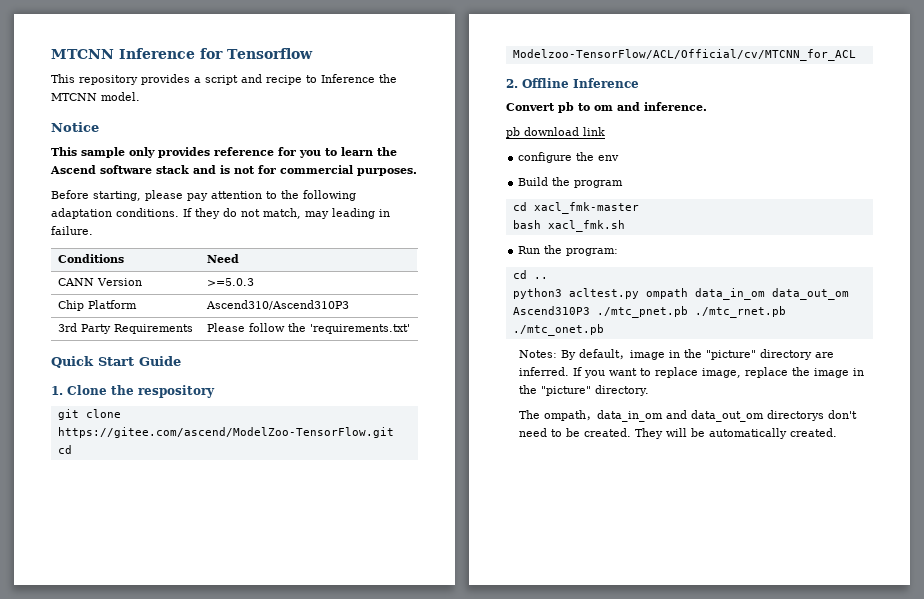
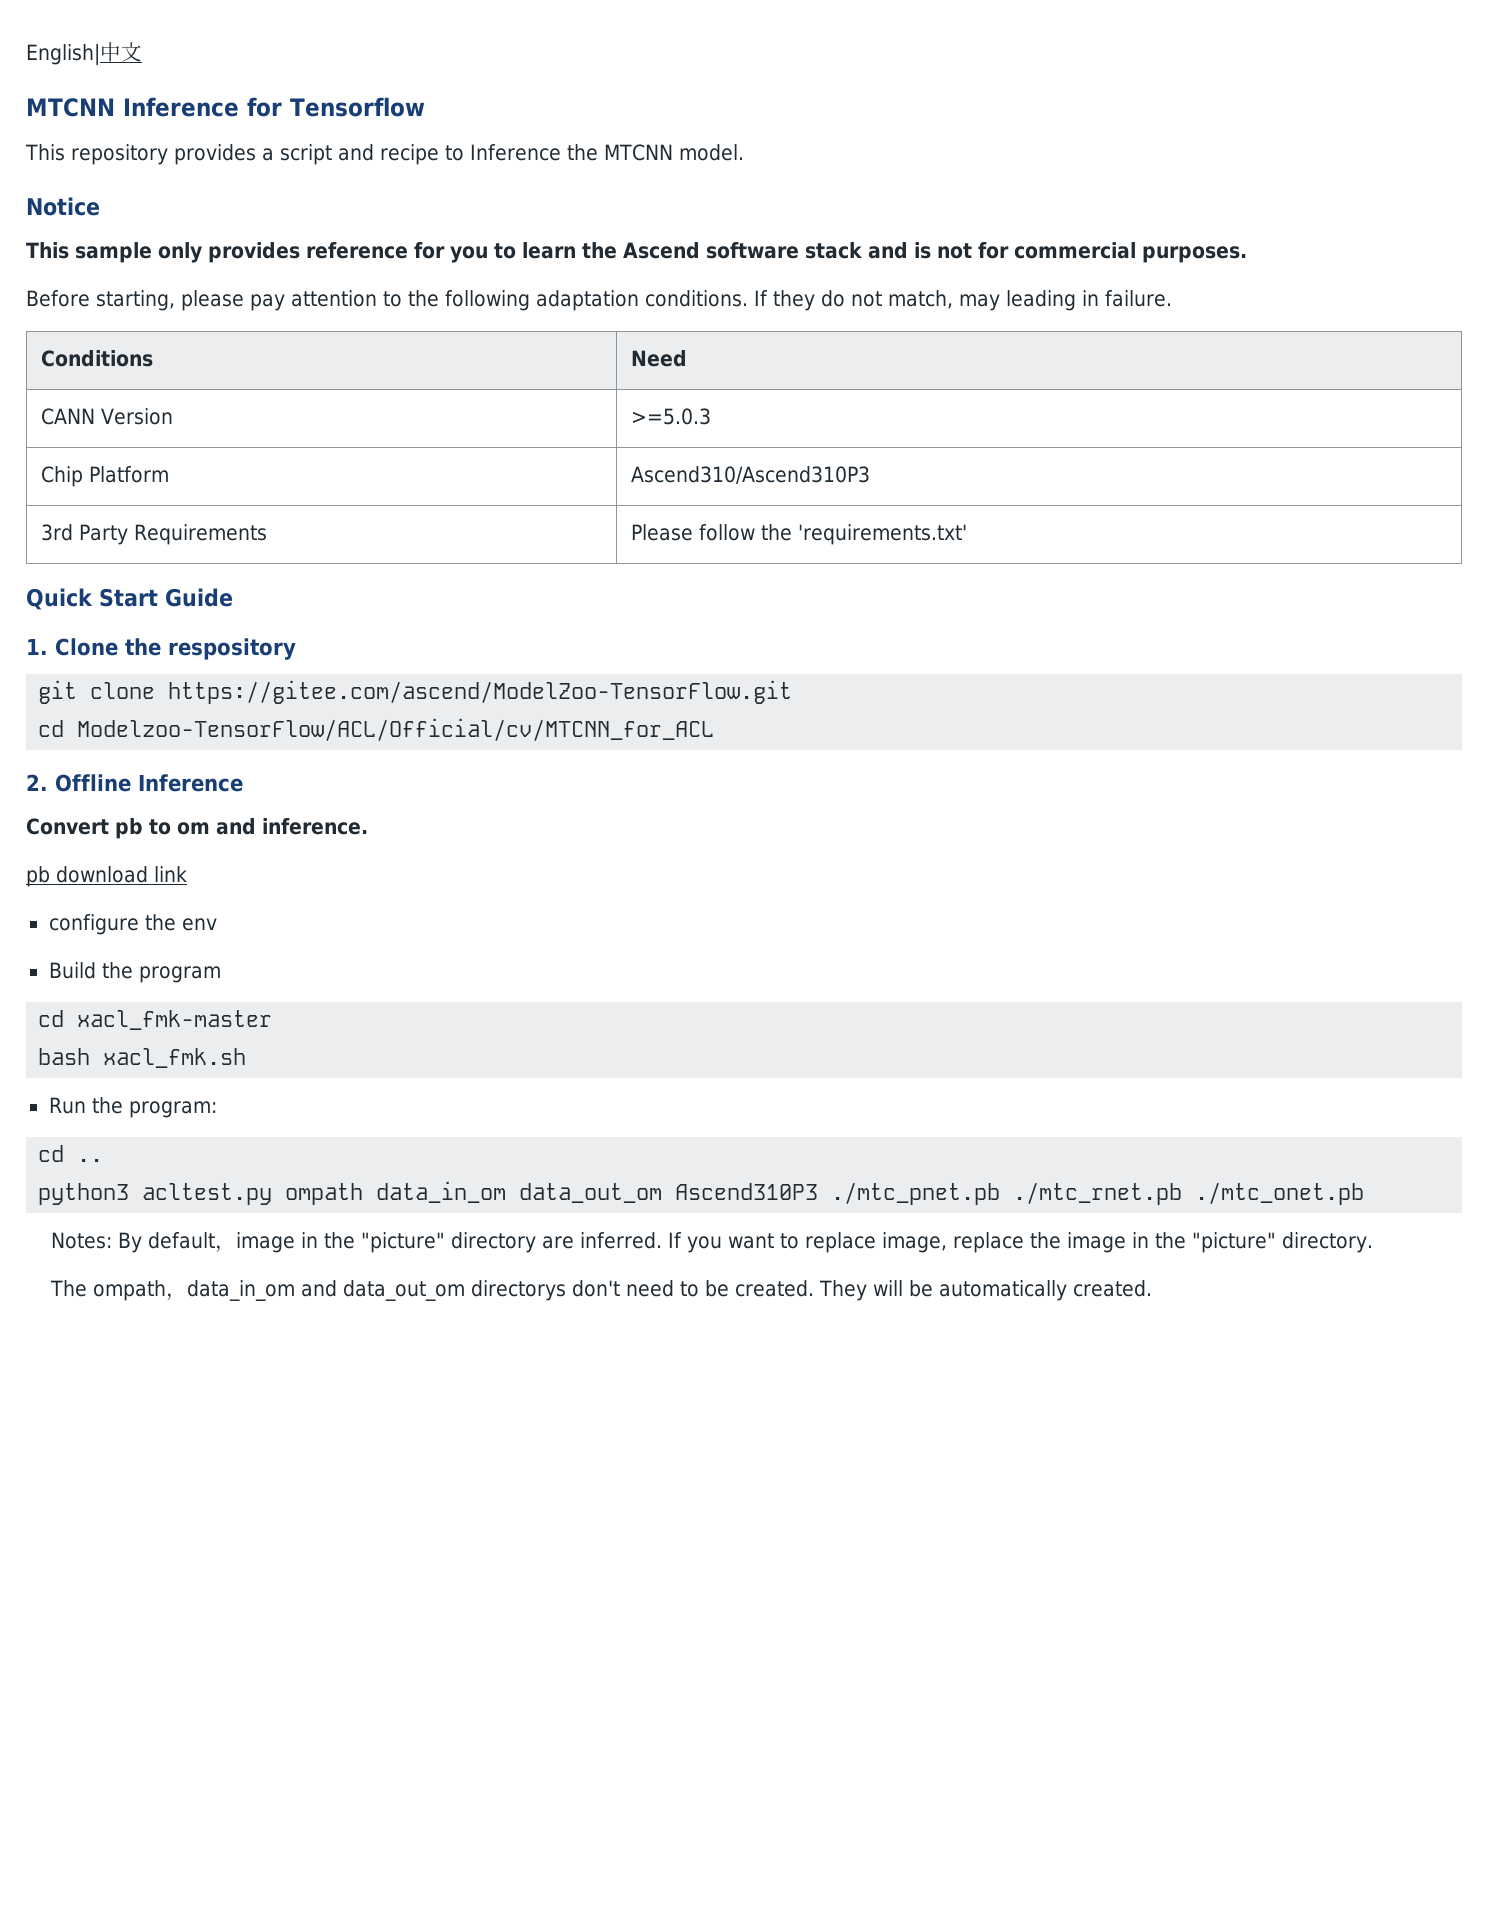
(51, 54) none -> [26,42,142,65] English|中文 //

